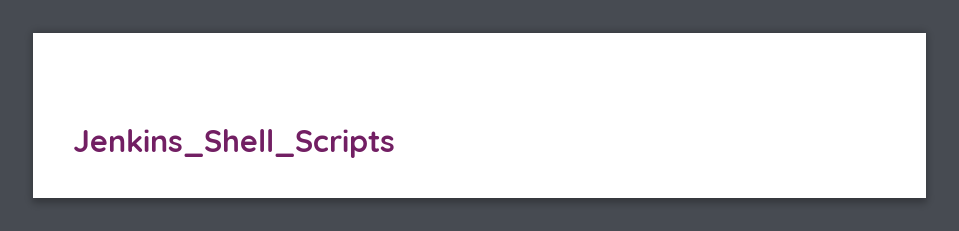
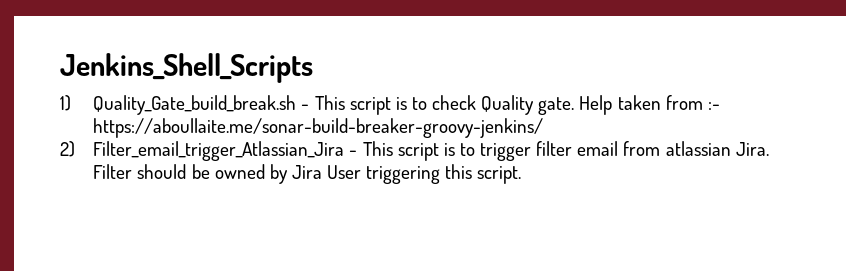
(395, 143) none -> [60,95,720,115] [93,118,544,138] [60,141,769,161] [93,164,522,184] // 1) Quality_Gate_build_break.sh - This script is to check Quality gate. Help taken from :- https://aboullaite.me/sonar-build-breaker-groovy-jenkins/ // 2) Filter_email_trigger_Atlassian_Jira - This script is to trigger filter email from atlassian Jira. Filter should be owned by Jira User triggering this script.

